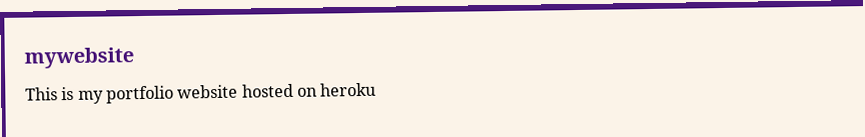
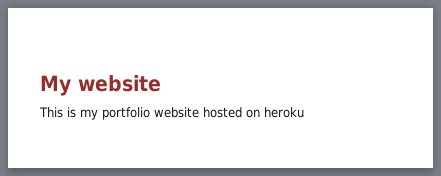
[24,47,134,69] mywebsite -> [40,75,161,96] My website

